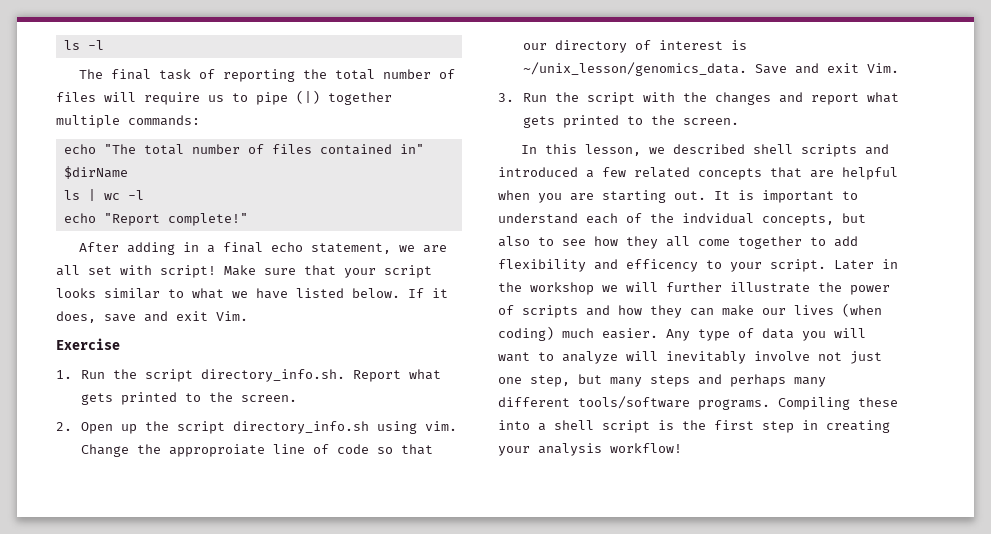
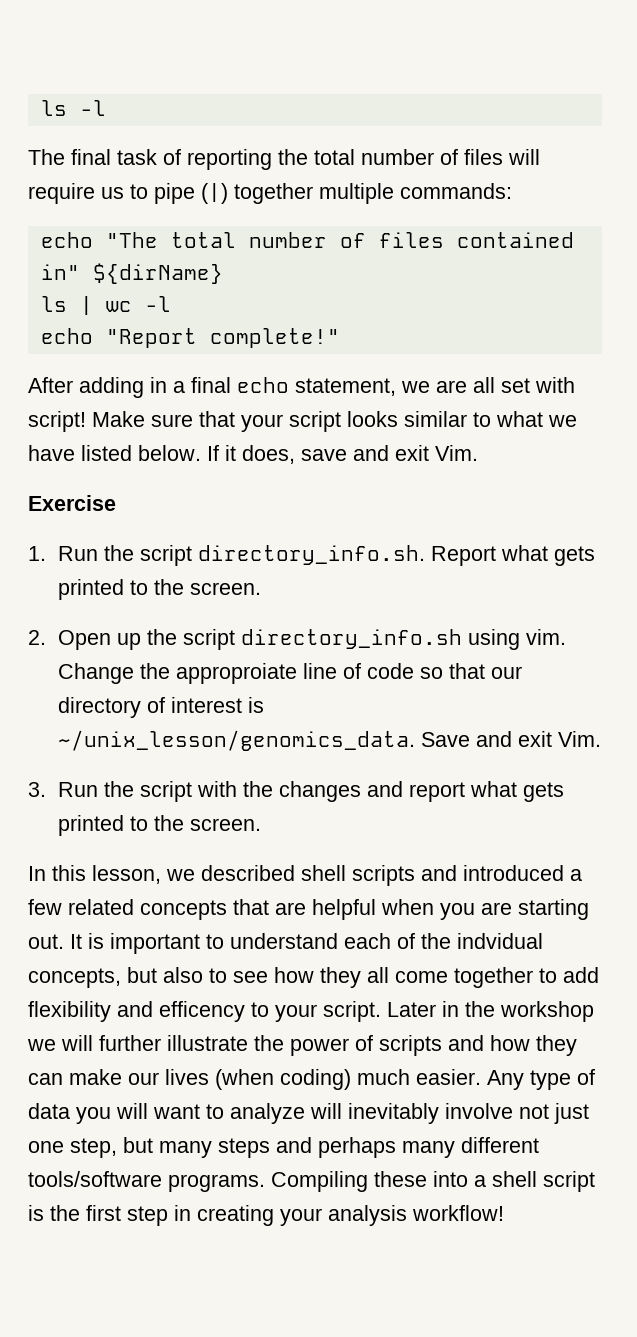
[63,166,128,179] $dirName -> [92,263,223,284] ${dirName}

